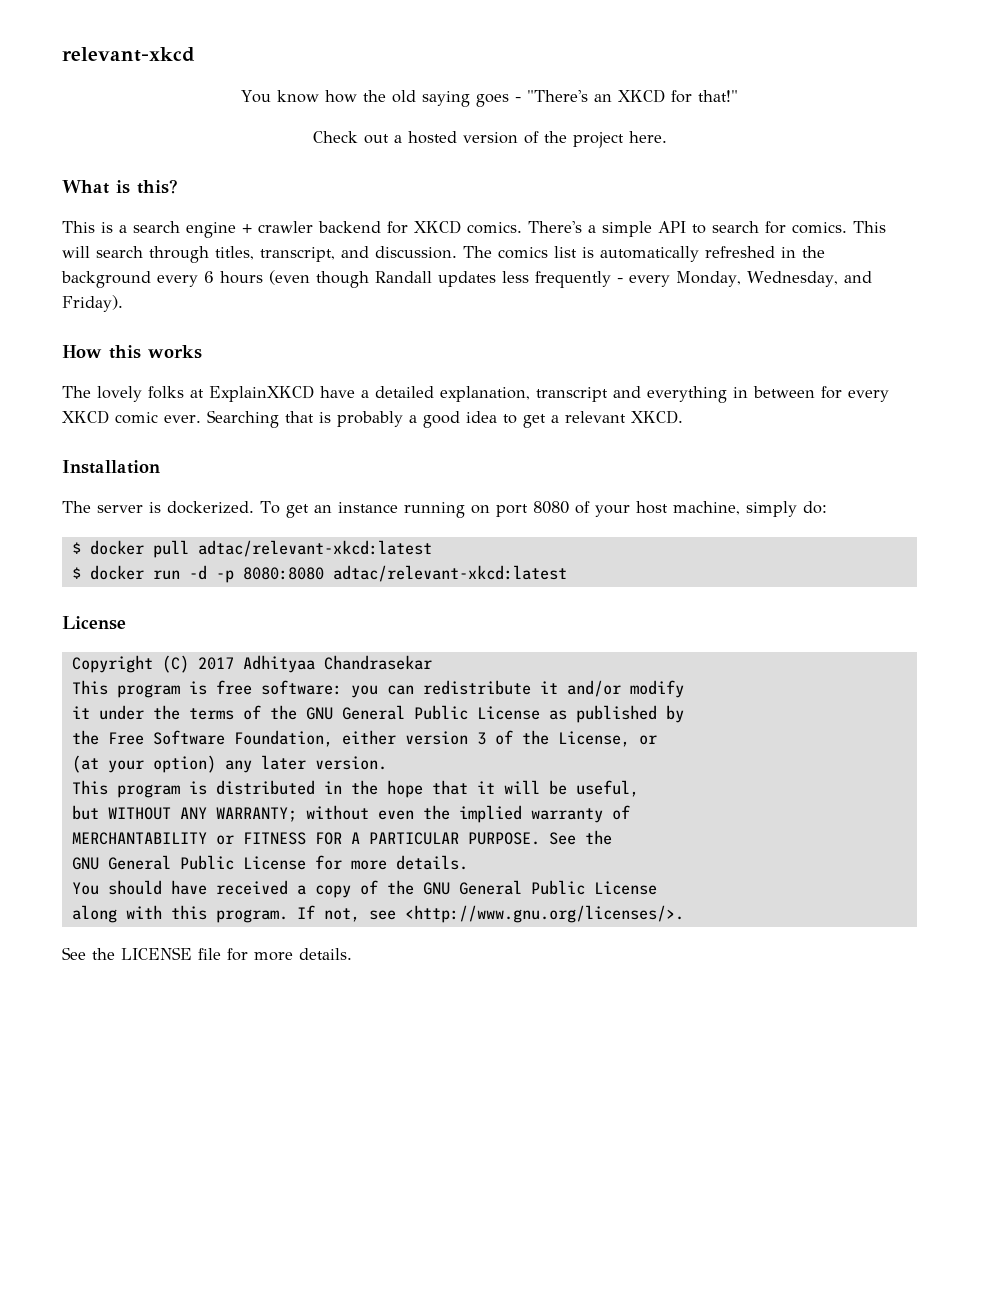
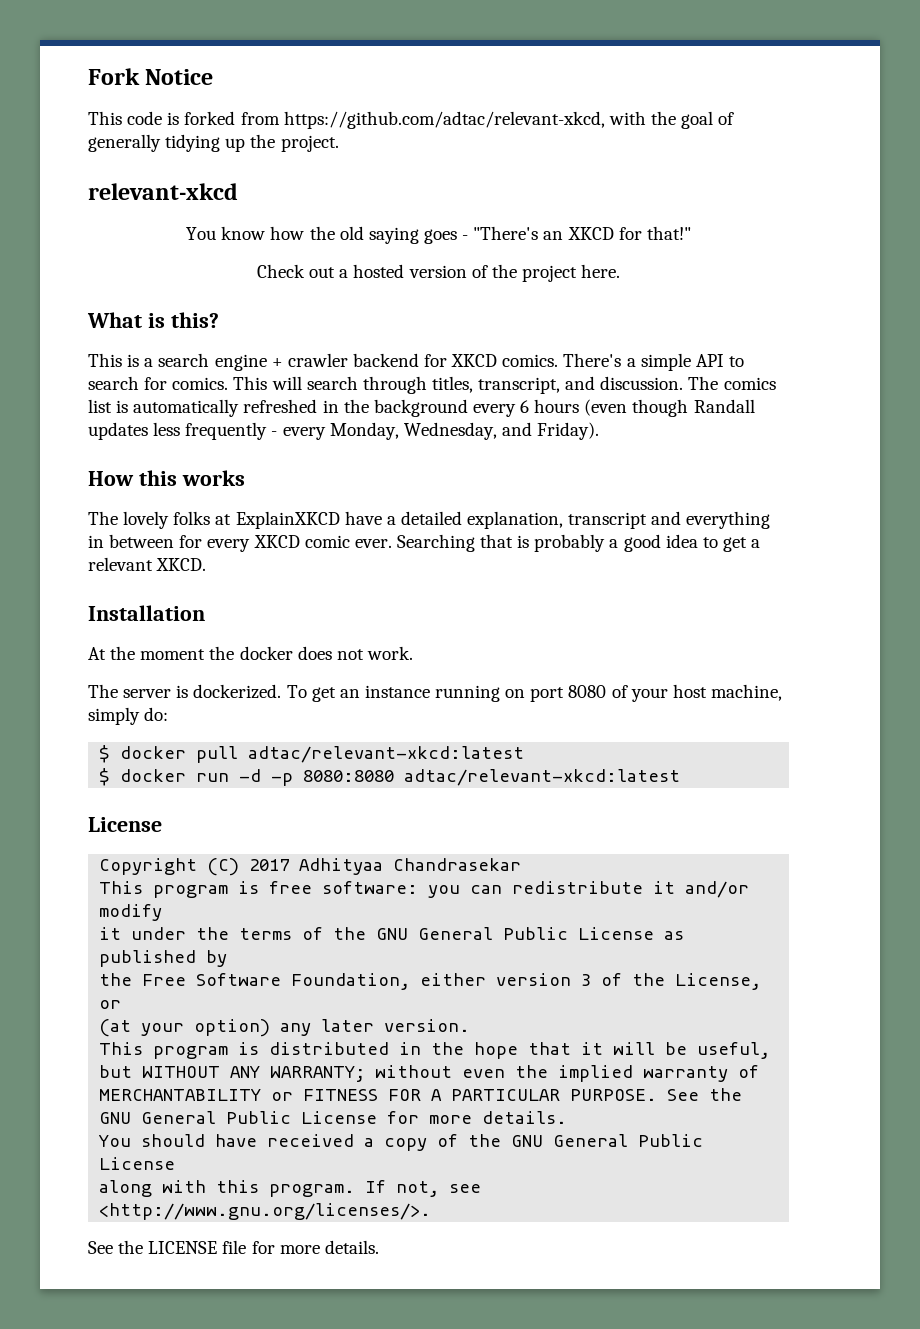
(62, 54) none -> [88,68,214,85] [88,111,735,129] [88,134,339,152] Fork Notice // This code is forked from https://github.com/adtac/relevant-xkcd, with the goal of generally tidying up the project. //
(160, 467) none -> [88,646,413,660] // At the moment the docker does not work.

